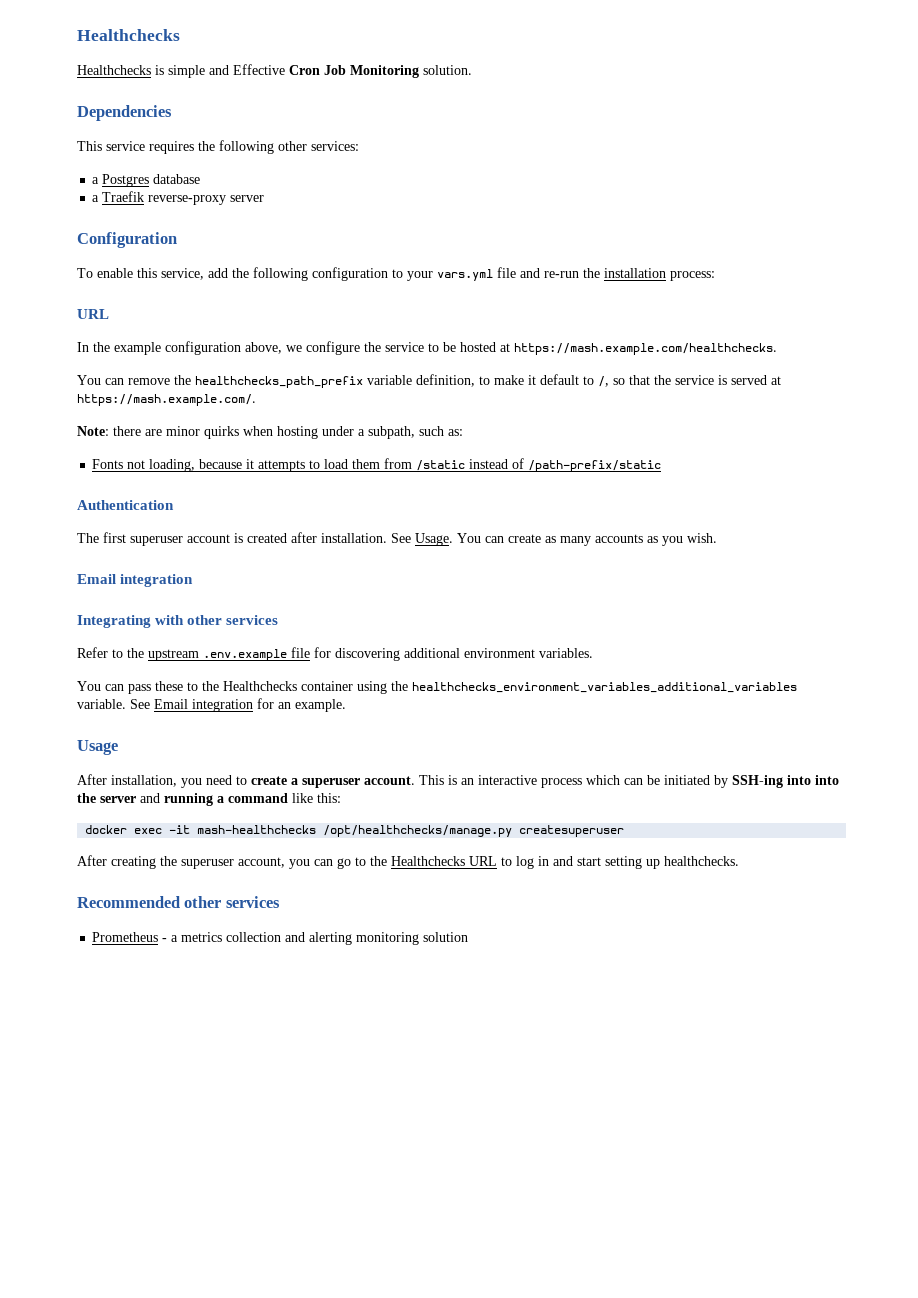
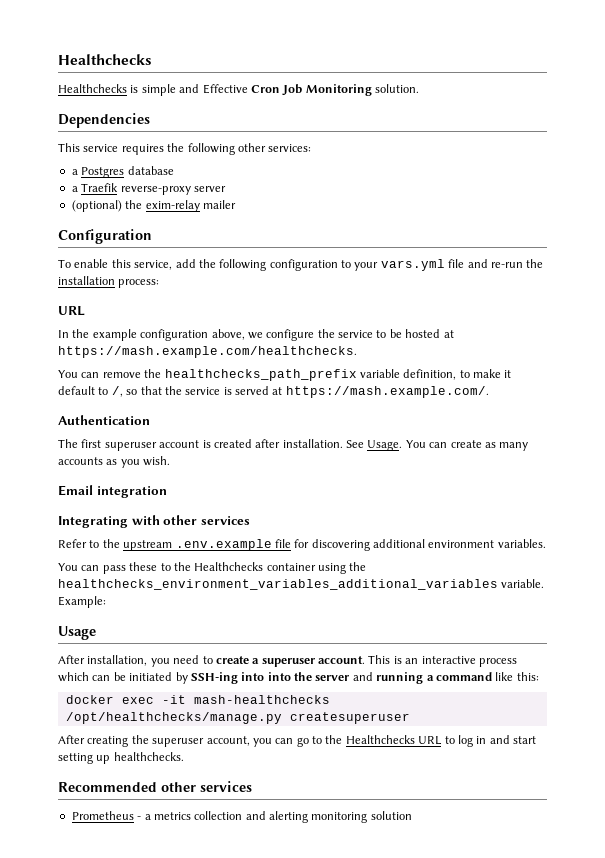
(265, 198) none -> [71,200,236,212] // (optional) the exim-relay mailer
[77,426,463,439] [92,458,662,472] // Note: there are minor quirks when hosting under a subpath, such as: // Fonts not loading, because it attempts to load them from /static instead of /path-prefix/static -> (489, 392) none
[130,698,346,712] See Email integration for an example. -> [58,596,106,608] Example:

